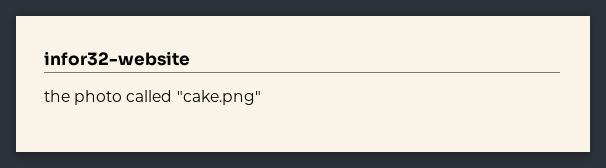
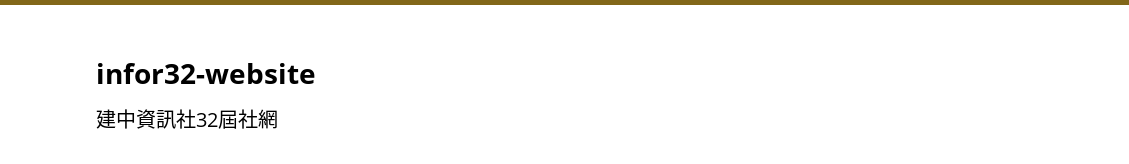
[44,90,261,105] the photo called "cake.png" -> [96,109,278,129] 建中資訊社32屆社網

